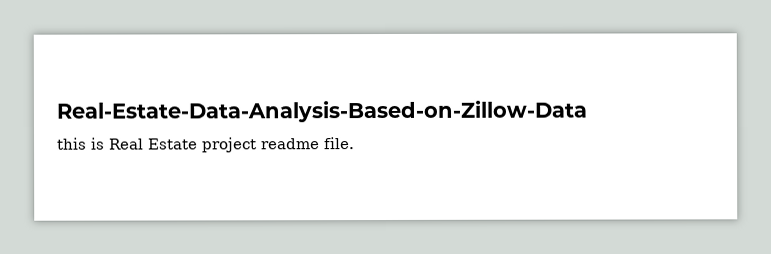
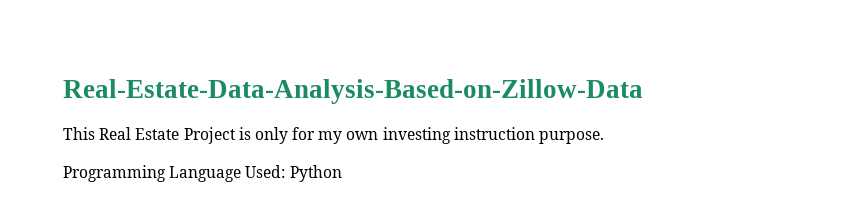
[57,137,355,153] this is Real Estate project readme file. -> [63,127,605,144] [63,165,342,182] This Real Estate Project is only for my own investing instruction purpose. // Programming Language Used: Python

